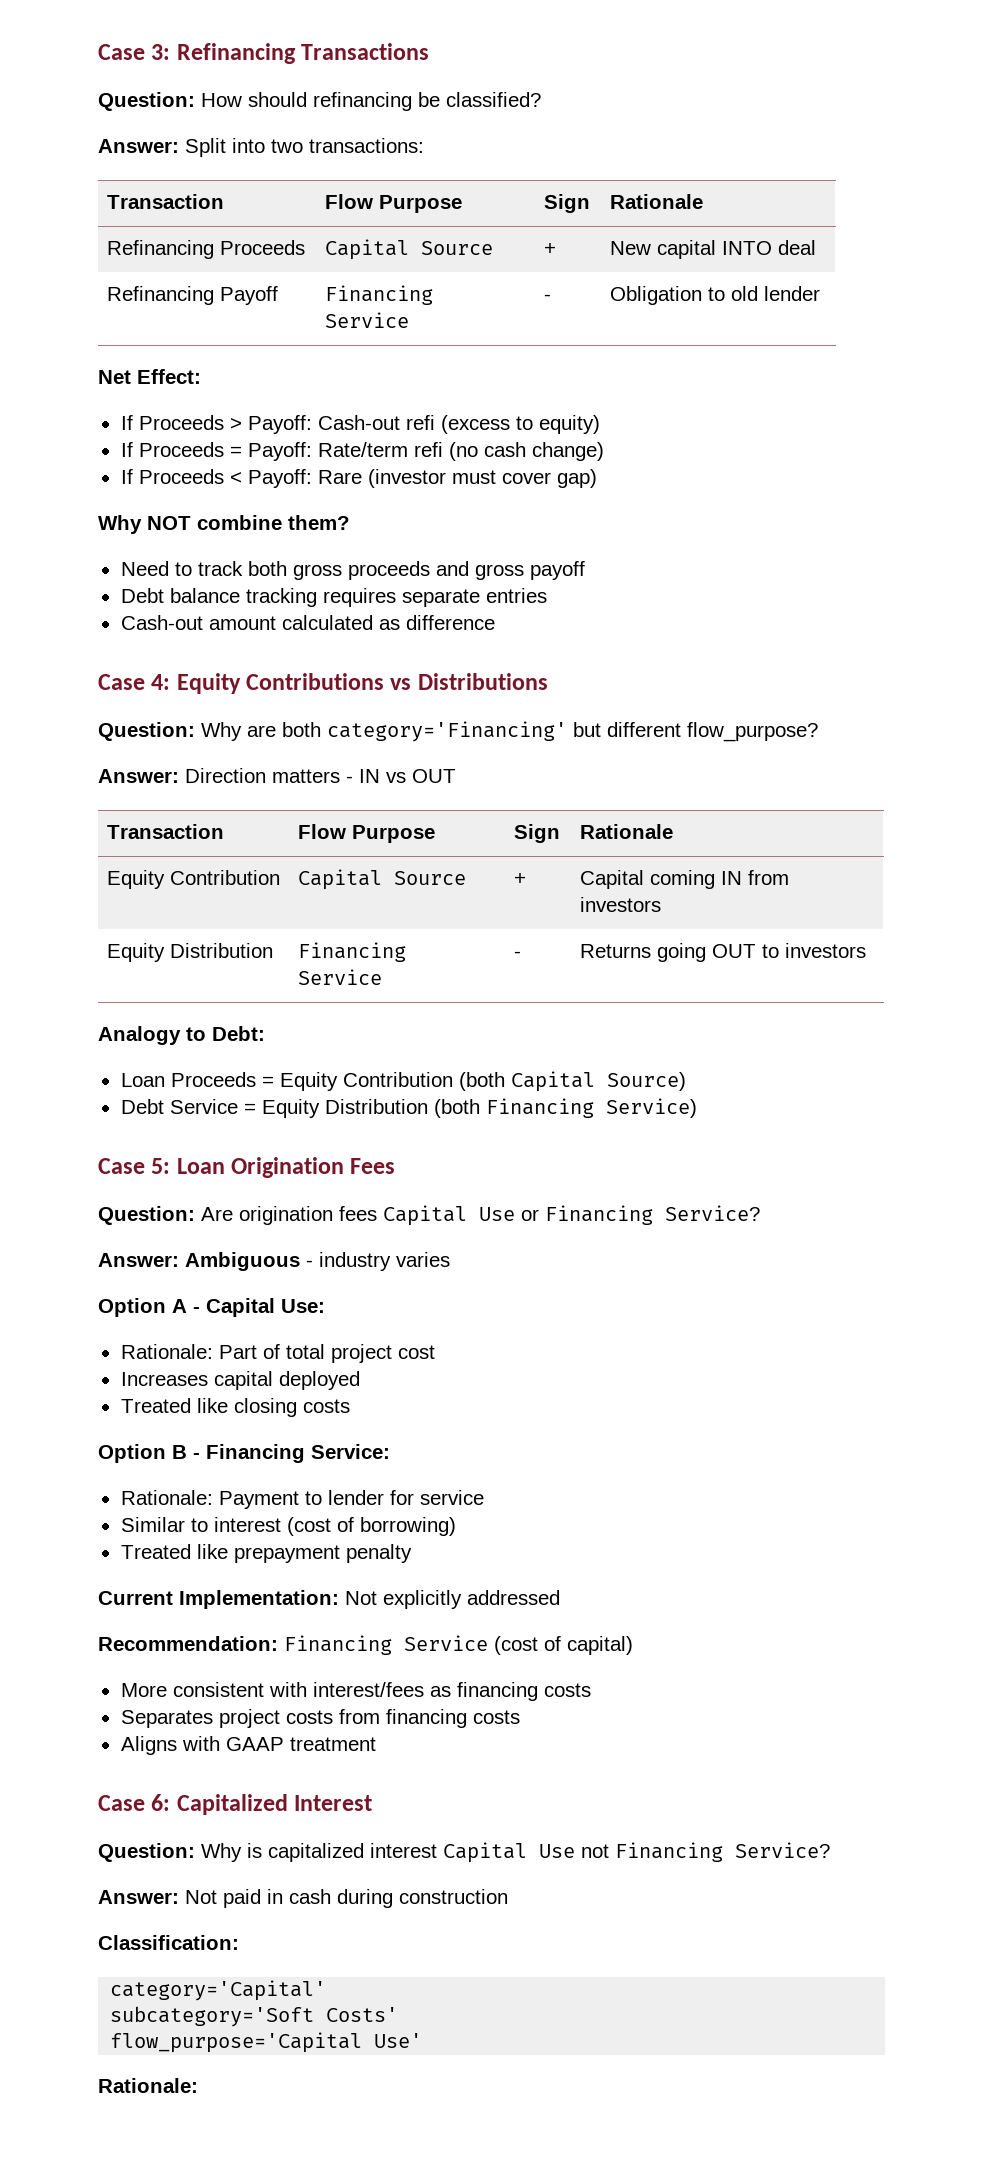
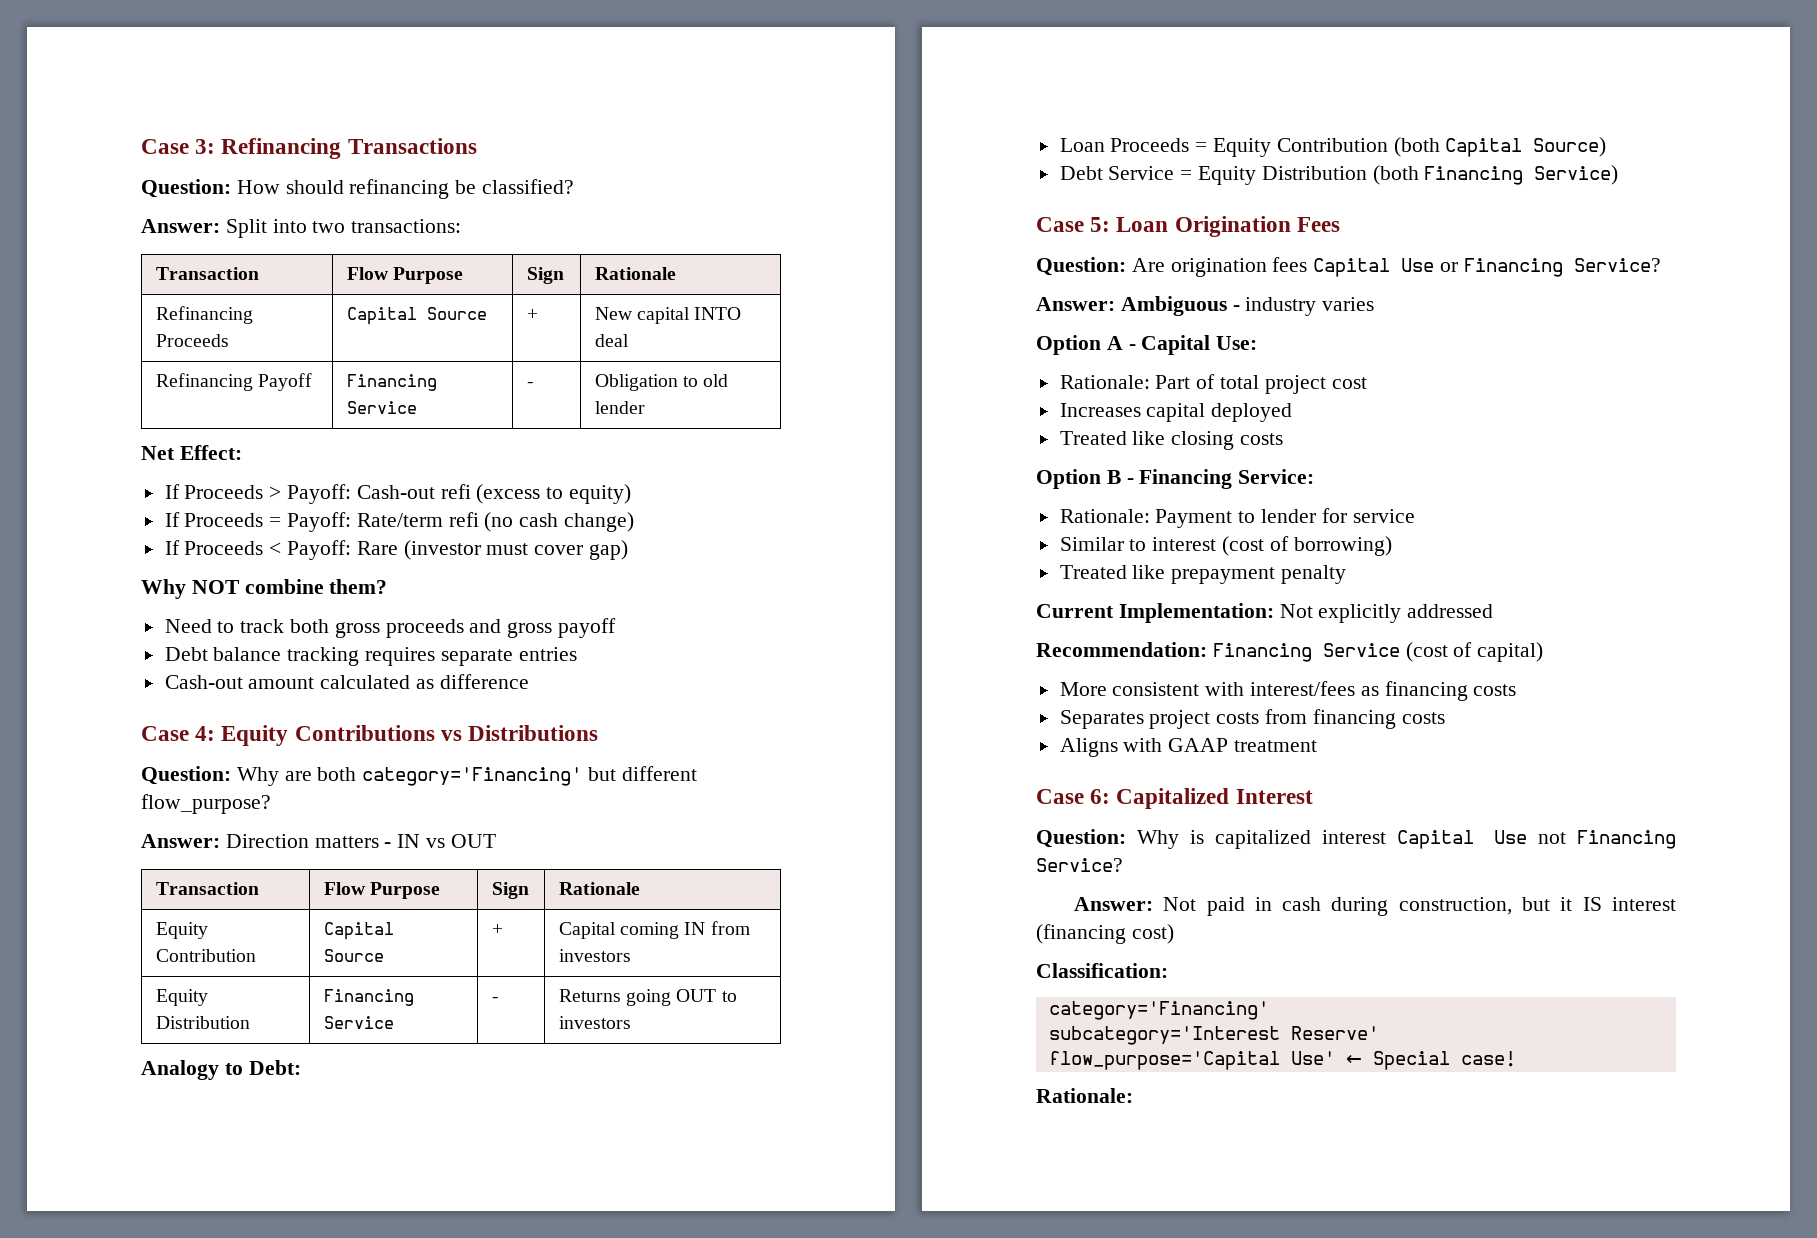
[399,1889,508,1904] [98,1935,239,1950] [110,1980,327,2001] [110,2006,399,2027] construction // Classification: // category='Capital' // subcategory='Soft Costs' -> [1398,897,1677,915] [1036,924,1174,944] [1036,963,1168,978] [1048,1001,1269,1020] [1048,1026,1379,1045] construction, but it IS interest (financing cost) // Classification: // category='Financing' // subcategory='Interest Reserve'
(423, 2040) none -> [1345,1051,1516,1070] ← Special case!

